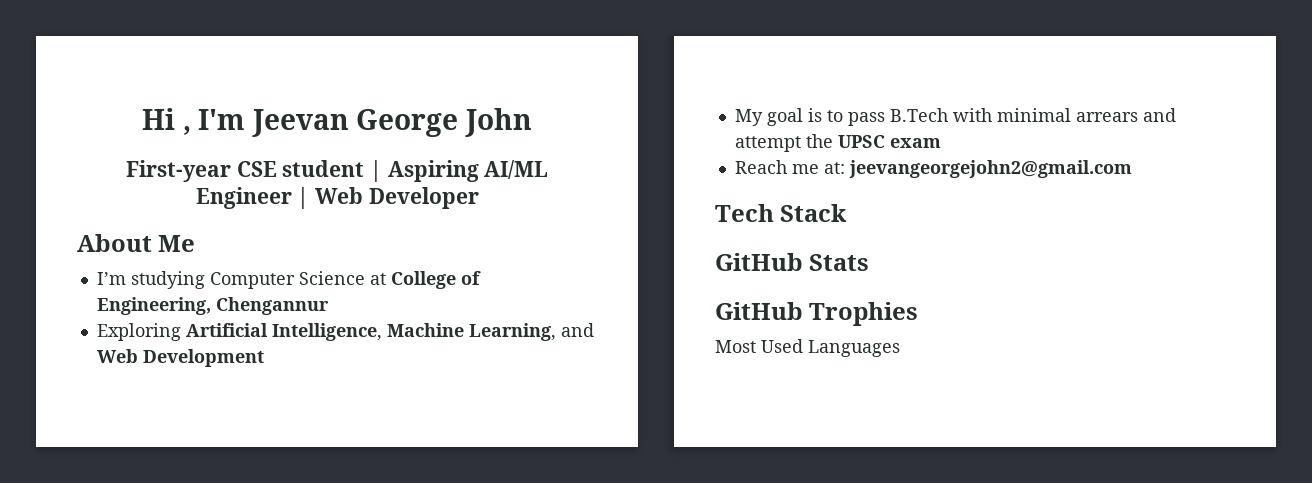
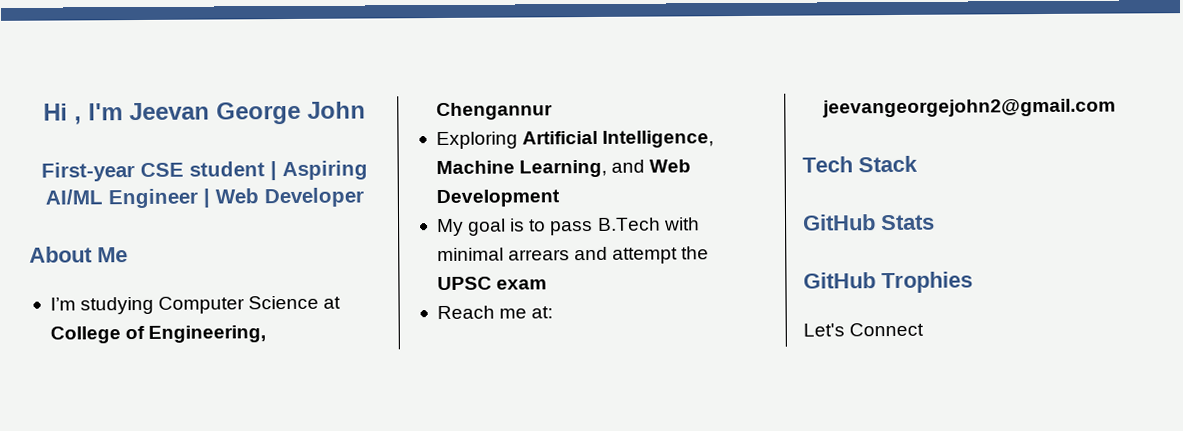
[715,339,900,357] Most Used Languages -> [803,322,925,337] Let's Connect

